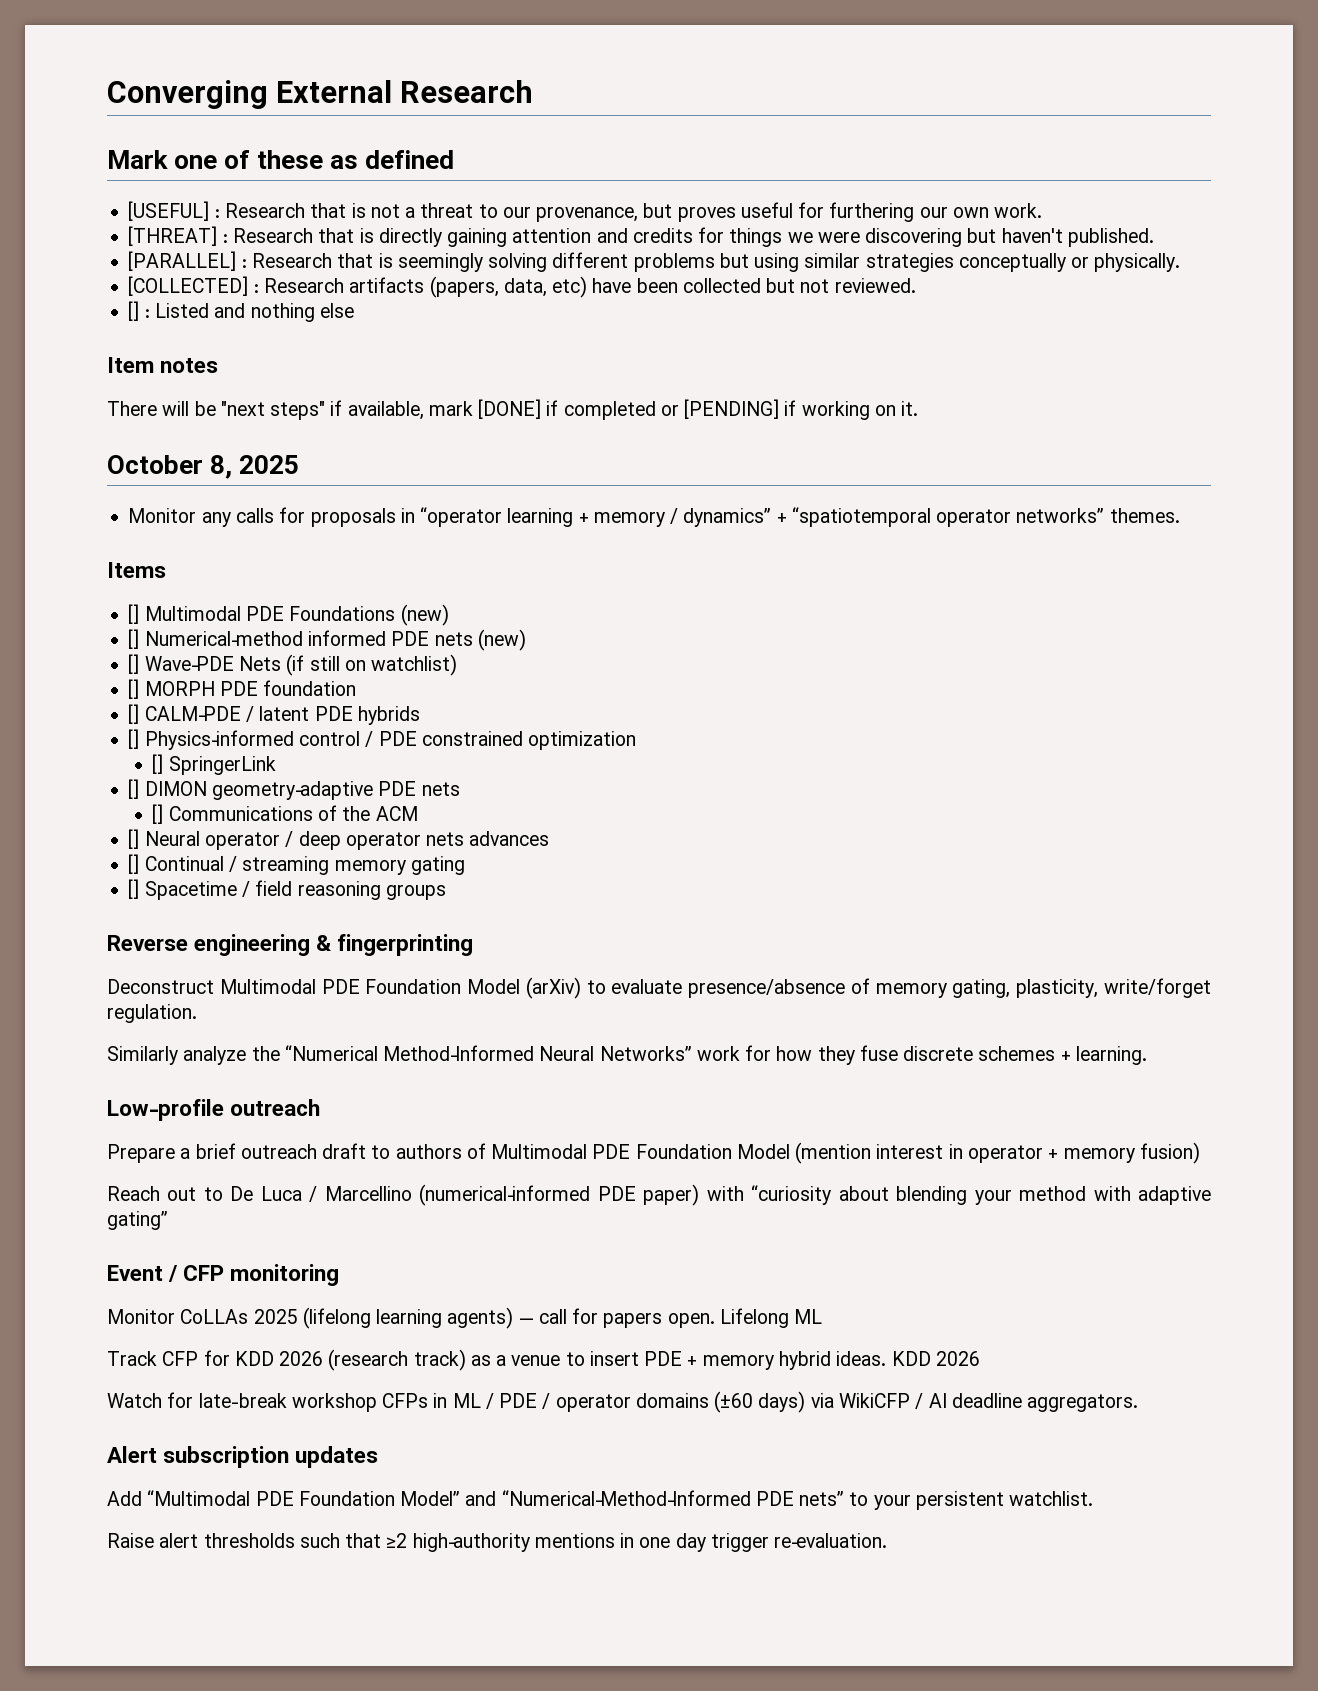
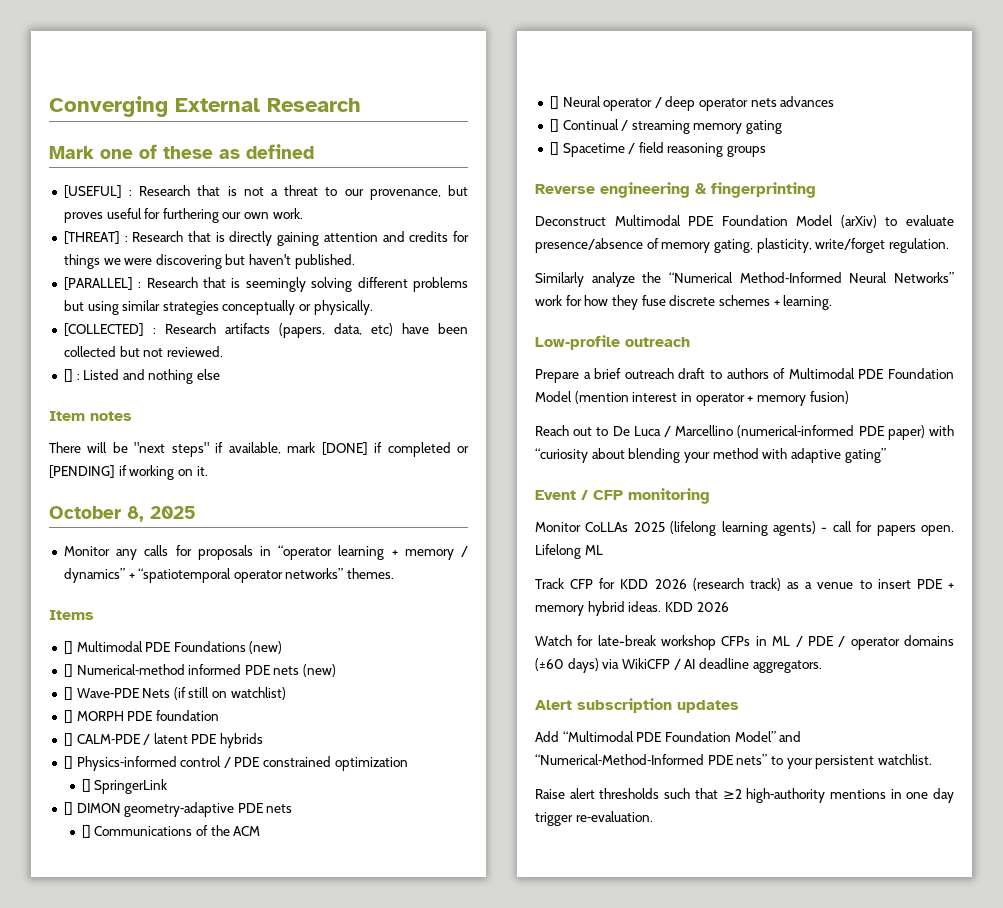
[518,1318,534,1324] — -> [821,527,828,532] -

